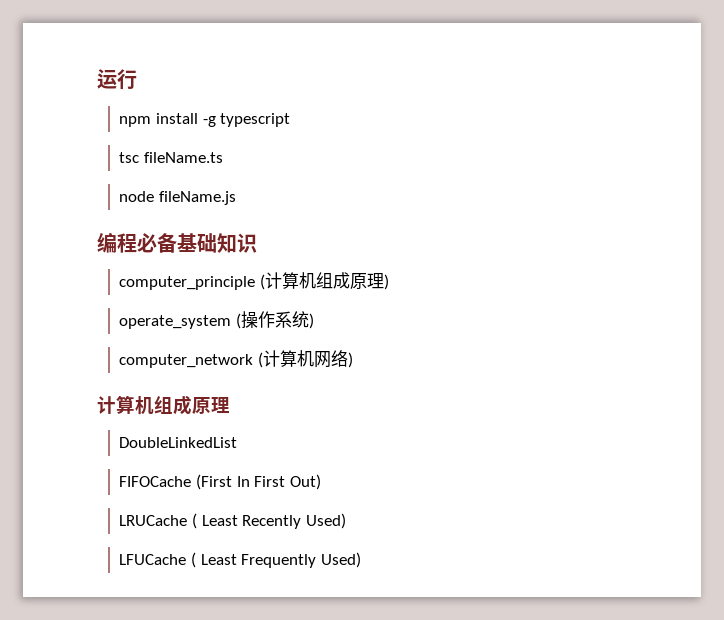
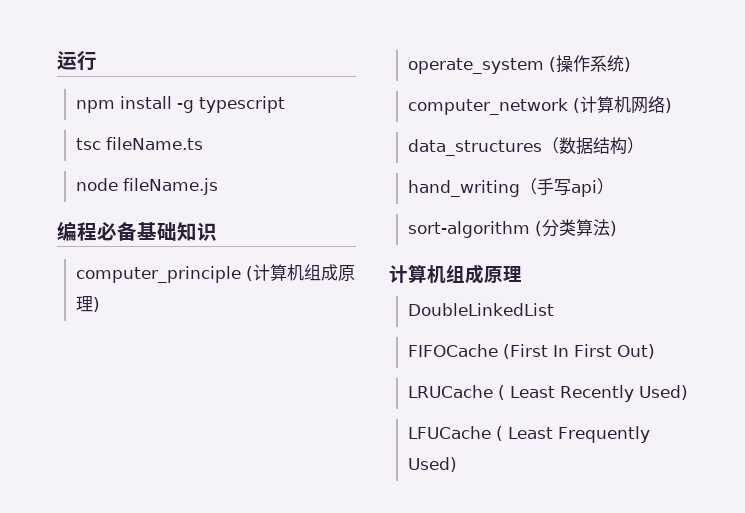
(353, 360) none -> [407,137,644,156] [407,178,614,197] [407,219,617,238] // data_structures（数据结构） // hand_writing（手写api） // sort-algorithm (分类算法)

